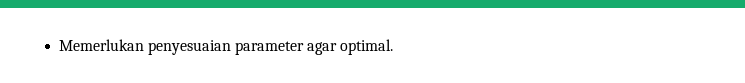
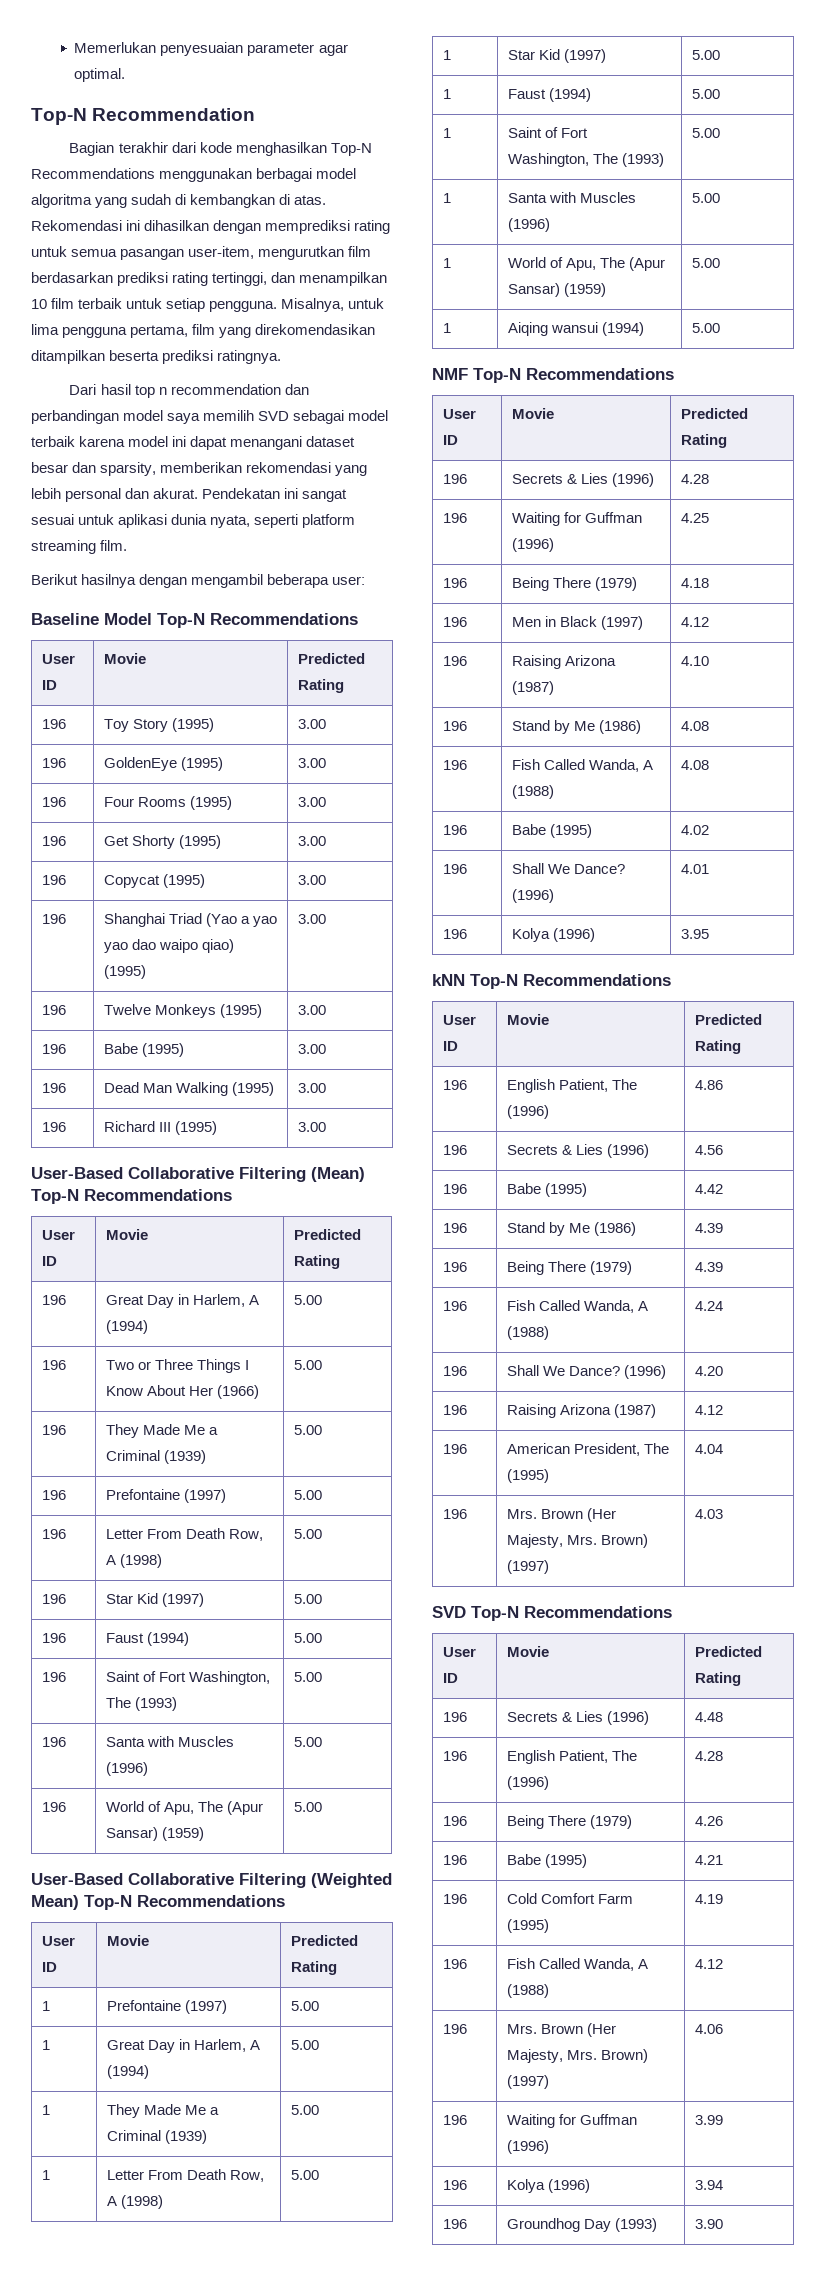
(394, 47) none -> [31,108,256,125] [69,142,372,156] [31,168,357,182] [31,194,327,208] [31,220,391,234] [31,246,372,260] [31,272,388,286] [31,298,385,312] [31,324,376,338] [31,350,282,364] [69,384,309,398] [31,410,389,424] [31,436,356,450] [31,462,368,476] [31,488,348,502] [31,514,356,528] [31,540,128,554] [31,574,366,588] [31,613,358,628] [41,654,75,664] [41,680,57,690] [103,653,146,664] [297,653,365,664] [297,679,344,693] [41,719,66,729] [103,718,214,732] [297,719,326,729] [41,758,66,768] [103,757,223,771] [297,758,326,768] [41,797,66,807] [103,796,232,810] [297,797,326,807] [41,836,66,846] [103,835,221,849] [297,836,326,846] [41,875,66,885] [103,874,205,888] [297,875,326,885] [41,914,66,924] [103,913,278,927] [103,939,234,953] [103,965,146,979] [297,914,326,924] [41,1005,66,1015] [103,1004,262,1018] [297,1005,326,1015] [41,1044,66,1054] [103,1043,184,1057] [297,1044,326,1054] [41,1083,66,1093] [103,1082,274,1096] [297,1083,326,1093] [41,1122,66,1132] [103,1121,217,1135] [297,1122,326,1132] [31,1167,365,1182] [31,1189,232,1204] [41,1230,75,1240] [41,1256,57,1266] [105,1229,148,1240] [293,1229,361,1240] [293,1255,340,1269] [41,1295,66,1305] [105,1294,260,1308] [105,1320,148,1334] [293,1295,322,1305] [41,1360,66,1370] [105,1359,250,1373] [105,1385,259,1399] [293,1360,322,1370] [41,1425,66,1435] [105,1424,218,1438] [105,1450,206,1464] [293,1425,322,1435] [41,1490,66,1500] [105,1489,226,1503] [293,1490,322,1500] [41,1529,66,1539] [105,1528,263,1541] [105,1554,162,1568] [293,1529,322,1539] [41,1594,66,1604] [105,1593,204,1607] [293,1594,322,1604] [41,1633,66,1643] [105,1632,189,1646] [293,1633,322,1643] [41,1672,66,1682] [105,1671,270,1685] [105,1697,177,1711] [293,1672,322,1682] [41,1737,66,1747] [105,1736,234,1747] [105,1762,148,1776] [293,1737,322,1747] [41,1802,66,1812] [105,1801,264,1815] [105,1827,204,1841] [293,1802,322,1812] [31,1873,392,1888] [31,1895,285,1910] [41,1936,75,1946] [41,1962,57,1972] [106,1935,149,1946] [290,1935,358,1946] [290,1961,337,1975] [41,2001,50,2011] [106,2000,227,2014] [290,2001,319,2011] [41,2040,50,2050] [106,2039,261,2053] [106,2065,149,2079] [290,2040,319,2050] [41,2105,50,2115] [106,2104,219,2118] [106,2130,207,2144] [290,2105,319,2115] [41,2170,50,2180] [106,2169,264,2182] [106,2195,163,2209] [290,2170,319,2180] [442,50,451,60] [507,49,606,63] [691,50,720,60] [442,89,451,99] [507,88,591,102] [691,89,720,99] [442,128,451,138] [507,127,588,138] [507,153,664,167] [691,128,720,138] [442,193,451,203] [507,192,636,203] [507,218,550,232] [691,193,720,203] [442,258,451,268] [507,257,666,271] [507,283,606,297] [691,258,720,268] [442,323,451,333] [507,322,644,336] [691,323,720,333] [432,368,674,383] [442,409,476,419] [442,435,458,445] [511,408,554,419] [680,408,748,419] [680,434,727,448] [442,474,467,484] [511,473,654,487] [680,474,709,484] [442,513,467,523] [511,512,642,526] [511,538,554,552] [680,513,709,523] [442,578,467,588] [511,577,637,591] [680,578,709,588] [442,617,467,627] [511,616,643,630] [680,617,709,627] [442,656,467,666] [511,655,616,669] [511,681,554,695] [680,656,709,666] [442,721,467,731] [511,720,641,734] [680,721,709,731] [442,760,467,770] [511,759,653,772] [511,785,554,799] [680,760,709,770] [442,825,467,835] [511,824,592,838] [680,825,709,835] [442,864,467,874] [511,863,625,874] [511,889,554,903] [680,864,709,874] [442,929,467,939] [511,928,595,942] [680,929,709,939] [432,974,671,989] [442,1015,476,1025] [442,1041,458,1051] [506,1014,549,1025] [694,1014,762,1025] [694,1040,741,1054] [442,1080,467,1090] [506,1079,637,1093] [506,1105,549,1119] [694,1080,723,1090] [442,1145,467,1155] [506,1144,649,1158] [694,1145,723,1155] [442,1184,467,1194] [506,1183,587,1197] [694,1184,723,1194] [442,1223,467,1233] [506,1222,636,1236] [694,1223,723,1233] [442,1262,467,1272] [506,1261,632,1275] [694,1262,723,1272] [442,1301,467,1311] [506,1300,648,1313] [506,1326,549,1340] [694,1301,723,1311] [442,1366,467,1376] [506,1365,666,1379] [694,1366,723,1376] [442,1405,467,1415] [506,1404,656,1418] [694,1405,723,1415] [442,1444,467,1454] [506,1443,669,1456] [506,1469,549,1483] [694,1444,723,1454] [442,1509,467,1519] [506,1508,616,1522] [506,1534,648,1548] [506,1560,549,1574] [694,1509,723,1519] [432,1606,672,1621] [442,1647,476,1657] [442,1673,458,1683] [506,1646,549,1657] [694,1646,762,1657] [694,1672,741,1686] [442,1712,467,1722] [506,1711,649,1725] [694,1712,723,1722] [442,1751,467,1761] [506,1750,637,1764] [506,1776,549,1790] [694,1751,723,1761] [442,1816,467,1826] [506,1815,632,1829] [694,1816,723,1826] [442,1855,467,1865] [506,1854,587,1868] [694,1855,723,1865] [442,1894,467,1904] [506,1893,633,1904] [506,1919,549,1933] [694,1894,723,1904] [442,1959,467,1969] [506,1958,648,1971] [506,1984,549,1998] [694,1959,723,1969] [442,2024,467,2034] [506,2023,616,2037] [506,2049,648,2063] [506,2075,549,2089] [694,2024,723,2034] [442,2115,467,2125] [506,2114,637,2128] [506,2140,549,2154] [694,2115,723,2125] [442,2180,467,2190] [506,2179,590,2193] [694,2180,723,2190] [442,2219,467,2229] [506,2218,657,2232] [694,2219,723,2229] // Top-N Recommendation // Bagian terakhir dari kode menghasilkan Top-N Recommendations menggunakan berbagai model algoritma yang sudah di kembangkan di atas. Rekomendasi ini dihasilkan dengan memprediksi rating untuk semua pasangan user-item, mengurutkan film berdasarkan prediksi rating tertinggi, dan menampilkan 10 film terbaik untuk setiap pengguna. Misalnya, untuk lima pengguna pertama, film yang direkomendasikan ditampilkan beserta prediksi ratingnya. // Dari hasil top n recommendation dan perbandingan model saya memilih SVD sebagai model terbaik karena model ini dapat menangani dataset besar dan sparsity, memberikan rekomendasi yang lebih personal dan akurat. Pendekatan ini sangat sesuai untuk aplikasi dunia nyata, seperti platform streaming film. // Berikut hasilnya dengan mengambil beberapa user: // Baseline Model Top-N Recommendations // User ID | Movie | Predicted Rating // 196 | Toy Story (1995) | 3.00 // 196 | GoldenEye (1995) | 3.00 // 196 | Four Rooms (1995) | 3.00 // 196 | Get Shorty (1995) | 3.00 // 196 | Copycat (1995) | 3.00 // 196 | Shanghai Triad (Yao a yao yao dao waipo qiao) (1995) | 3.00 // 196 | Twelve Monkeys (1995) | 3.00 // 196 | Babe (1995) | 3.00 // 196 | Dead Man Walking (1995) | 3.00 // 196 | Richard III (1995) | 3.00 // User-Based Collaborative Filtering (Mean) Top-N Recommendations // User ID | Movie | Predicted Rating // 196 | Great Day in Harlem, A (1994) | 5.00 // 196 | Two or Three Things I Know About Her (1966) | 5.00 // 196 | They Made Me a Criminal (1939) | 5.00 // 196 | Prefontaine (1997) | 5.00 // 196 | Letter From Death Row, A (1998) | 5.00 // 196 | Star Kid (1997) | 5.00 // 196 | Faust (1994) | 5.00 // 196 | Saint of Fort Washington, The (1993) | 5.00 // 196 | Santa with Muscles (1996) | 5.00 // 196 | World of Apu, The (Apur Sansar) (1959) | 5.00 // User-Based Collaborative Filtering (Weighted Mean) Top-N Recommendations // User ID | Movie | Predicted Rating // 1 | Prefontaine (1997) | 5.00 // 1 | Great Day in Harlem, A (1994) | 5.00 // 1 | They Made Me a Criminal (1939) | 5.00 // 1 | Letter From Death Row, A (1998) | 5.00 // 1 | Star Kid (1997) | 5.00 // 1 | Faust (1994) | 5.00 // 1 | Saint of Fort Washington, The (1993) | 5.00 // 1 | Santa with Muscles (1996) | 5.00 // 1 | World of Apu, The (Apur Sansar) (1959) | 5.00 // 1 | Aiqing wansui (1994) | 5.00 // NMF Top-N Recommendations // User ID | Movie | Predicted Rating // 196 | Secrets & Lies (1996) | 4.28 // 196 | Waiting for Guffman (1996) | 4.25 // 196 | Being There (1979) | 4.18 // 196 | Men in Black (1997) | 4.12 // 196 | Raising Arizona (1987) | 4.10 // 196 | Stand by Me (1986) | 4.08 // 196 | Fish Called Wanda, A (1988) | 4.08 // 196 | Babe (1995) | 4.02 // 196 | Shall We Dance? (1996) | 4.01 // 196 | Kolya (1996) | 3.95 // kNN Top-N Recommendations // User ID | Movie | Predicted Rating // 196 | English Patient, The (1996) | 4.86 // 196 | Secrets & Lies (1996) | 4.56 // 196 | Babe (1995) | 4.42 // 196 | Stand by Me (1986) | 4.39 // 196 | Being There (1979) | 4.39 // 196 | Fish Called Wanda, A (1988) | 4.24 // 196 | Shall We Dance? (1996) | 4.20 // 196 | Raising Arizona (1987) | 4.12 // 196 | American President, The (1995) | 4.04 // 196 | Mrs. Brown (Her Majesty, Mrs. Brown) (1997) | 4.03 // SVD Top-N Recommendations // User ID | Movie | Predicted Rating // 196 | Secrets & Lies (1996) | 4.48 // 196 | English Patient, The (1996) | 4.28 // 196 | Being There (1979) | 4.26 // 196 | Babe (1995) | 4.21 // 196 | Cold Comfort Farm (1995) | 4.19 // 196 | Fish Called Wanda, A (1988) | 4.12 // 196 | Mrs. Brown (Her Majesty, Mrs. Brown) (1997) | 4.06 // 196 | Waiting for Guffman (1996) | 3.99 // 196 | Kolya (1996) | 3.94 // 196 | Groundhog Day (1993) | 3.90

